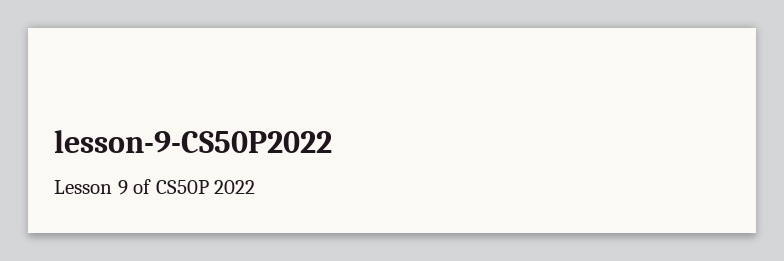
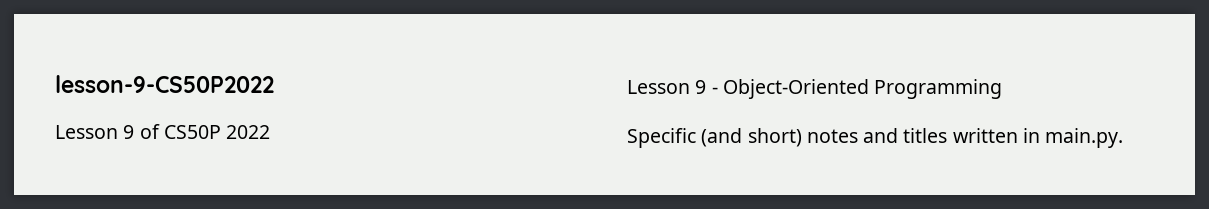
(256, 187) none -> [627,79,1003,99] [627,128,1124,148] // Lesson 9 - Object-Oriented Programming // Specific (and short) notes and titles written in main.py.

